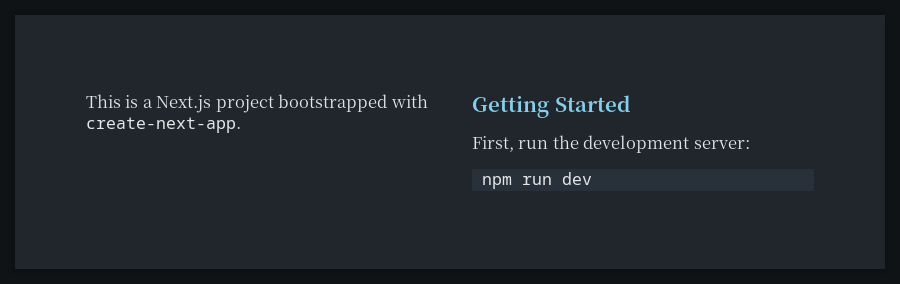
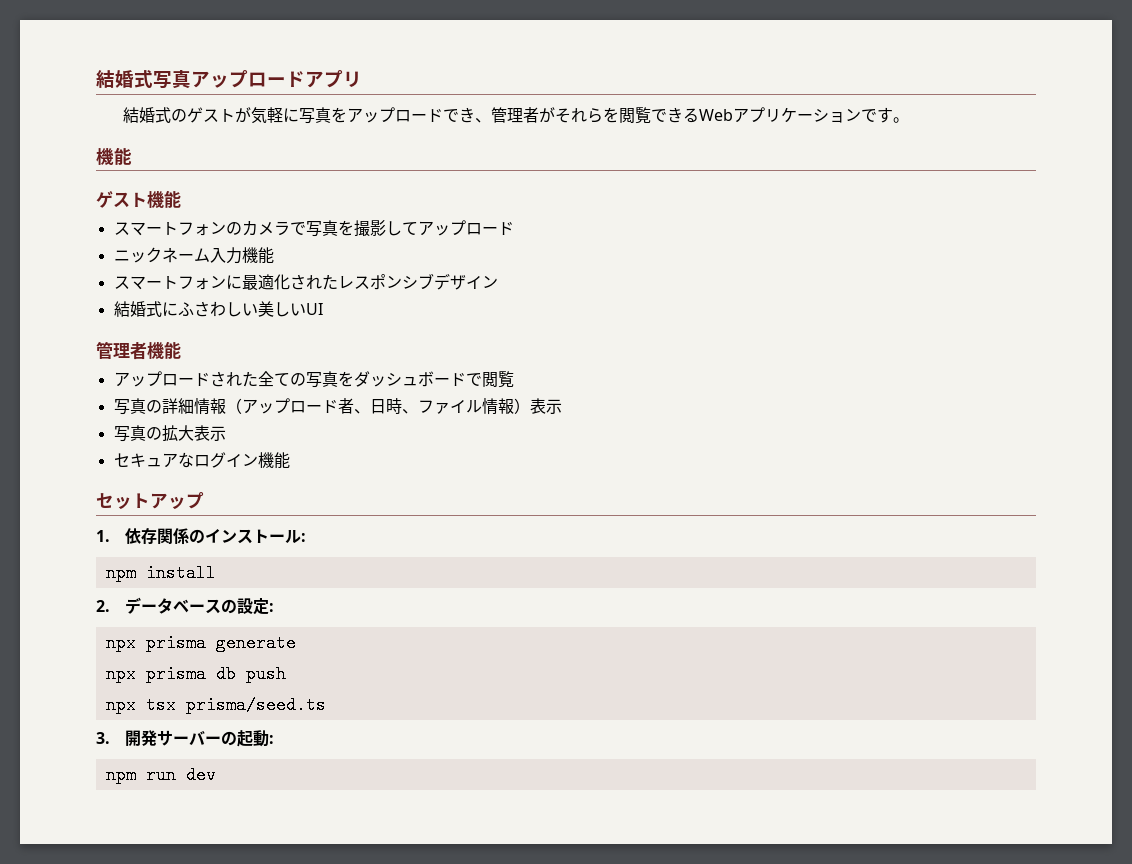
[86,94,428,113] [86,117,241,133] [472,95,630,118] [472,135,750,153] This is a Next.js project bootstrapped with create-next-app. // Getting Started // First, run the development server: -> [96,70,362,89] [122,107,909,124] [96,147,132,165] [96,190,181,208] [113,220,514,237] [113,247,274,264] [113,273,498,290] [113,301,323,317] [96,341,181,360] [113,371,514,388] [113,398,562,415] [113,425,226,442] [113,452,290,469] [96,492,204,509] [96,528,306,545] [105,564,216,582] [96,597,274,615] [105,634,296,652] [105,665,286,683] [105,696,326,714] [96,730,274,747] 結婚式写真アップロードアプリ // 結婚式のゲストが気軽に写真をアップロードでき、管理者がそれらを閲覧できるWebアプリケーションです。 // 機能 // ゲスト機能 // スマートフォンのカメラで写真を撮影してアップロード // ニックネーム入力機能 // スマートフォンに最適化されたレスポンシブデザイン // 結婚式にふさわしい美しいUI // 管理者機能 // アップロードされた全ての写真をダッシュボードで閲覧 // 写真の詳細情報（アップロード者、日時、ファイル情報）表示 // 写真の拡大表示 // セキュアなログイン機能 // セットアップ // 1.依存関係のインストール: // npm install // 2.データベースの設定: // npx prisma generate // npx prisma db push // npx tsx prisma/seed.ts // 3.開発サーバーの起動:

